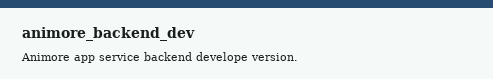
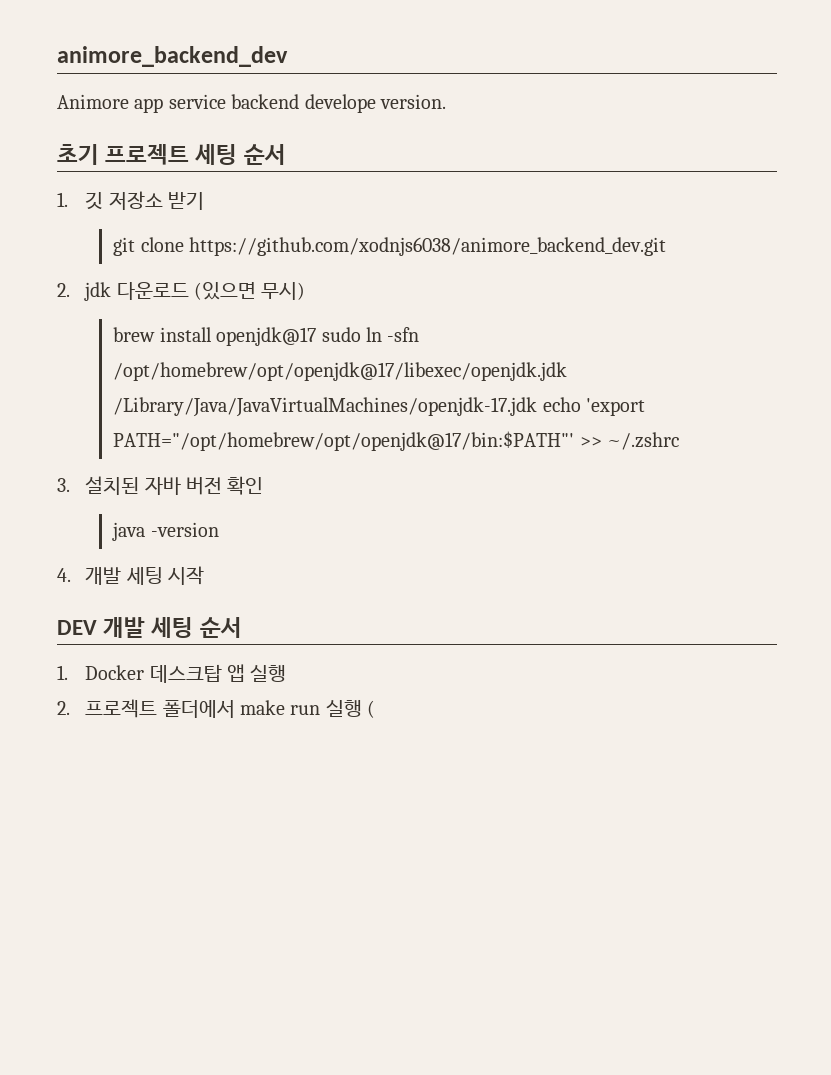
(298, 57) none -> [57,144,286,165] [57,191,205,210] [113,237,667,256] [57,282,306,301] [113,327,420,346] [113,362,568,381] [113,397,646,417] [113,431,680,451] [57,476,264,495] [112,522,219,541] [57,566,205,585] [57,617,242,638] [57,664,287,683] [57,699,376,718] // 초기 프로젝트 세팅 순서 // 1. 깃 저장소 받기 // git clone https://github.com/xodnjs6038/animore_backend_dev.git // 2. jdk 다운로드 (있으면 무시) // brew install openjdk@17 sudo ln -sfn /opt/homebrew/opt/openjdk@17/libexec/openjdk.jdk /Library/Java/JavaVirtualMachines/openjdk-17.jdk echo 'export PATH="/opt/homebrew/opt/openjdk@17/bin:$PATH"' >> ~/.zshrc // 3. 설치된 자바 버전 확인 // java -version // 4. 개발 세팅 시작 // DEV 개발 세팅 순서 // 1. Docker 데스크탑 앱 실행 // 2. 프로젝트 폴더에서 make run 실행 (

